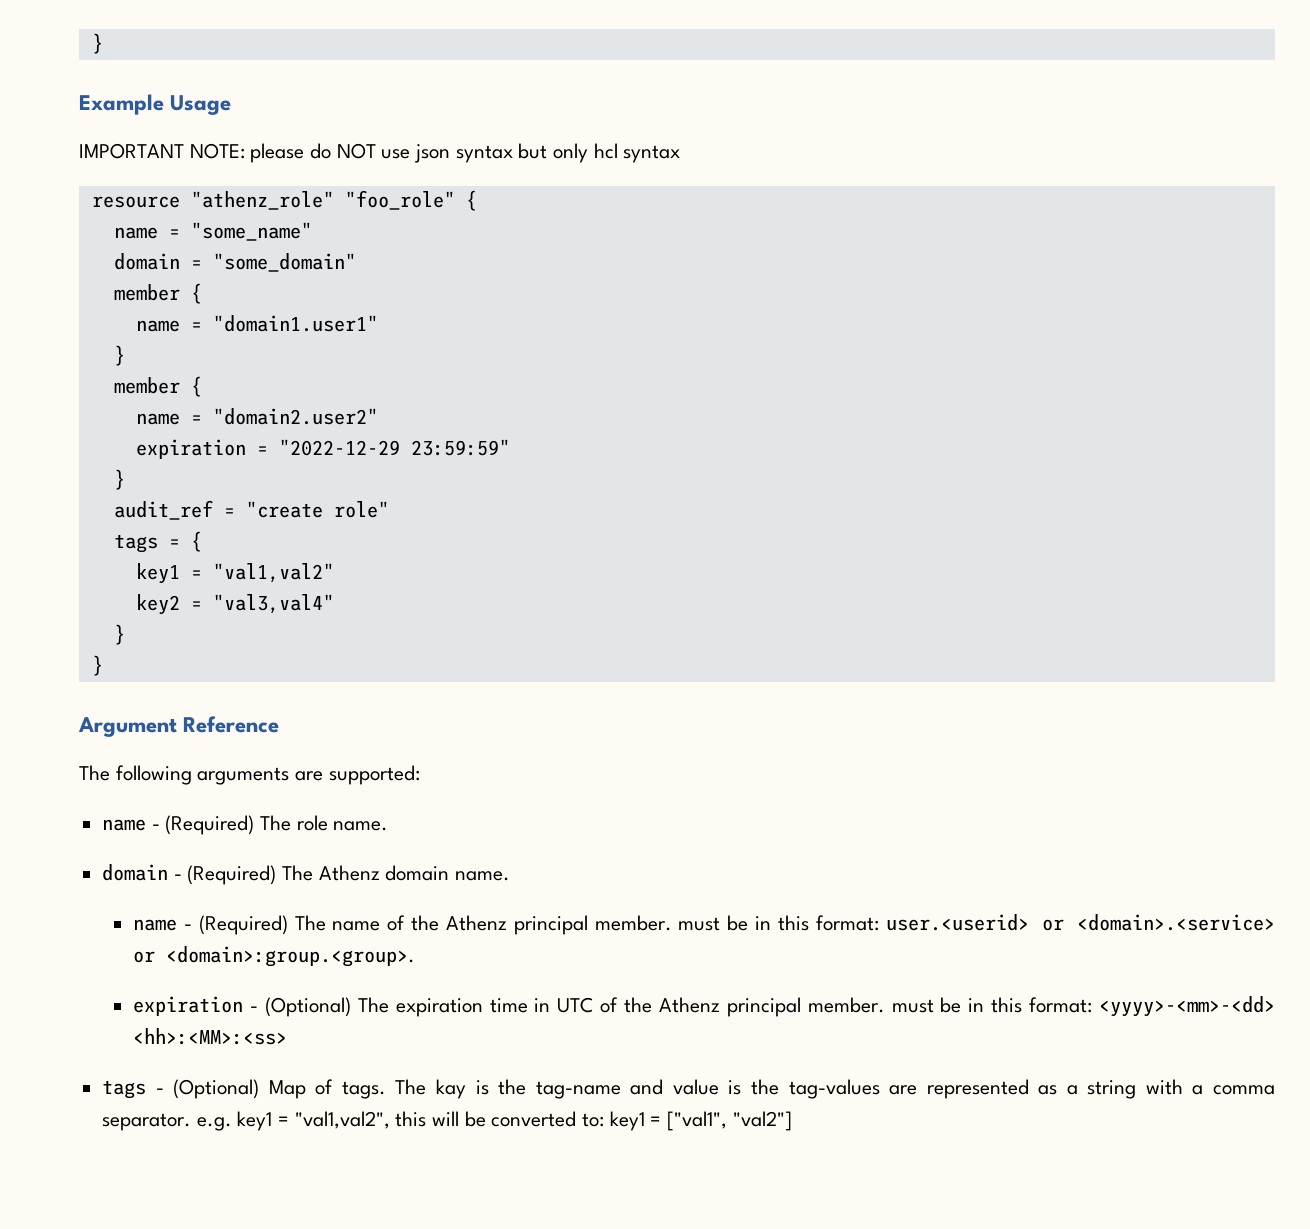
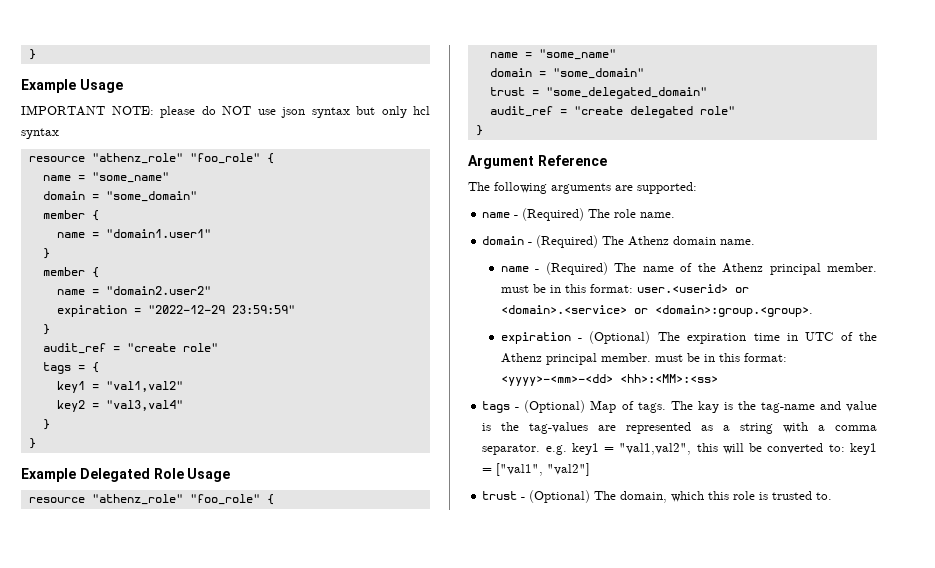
(103, 665) none -> [21,468,231,482] [28,494,274,505] [489,49,616,60] [489,68,644,79] [489,87,707,99] [489,106,735,118] [475,125,483,136] // Example Delegated Role Usage // resource "athenz_role" "foo_role" { // name = "some_name" // domain = "some_domain" // trust = "some_delegated_domain" // audit_ref = "create delegated role" // }
(792, 1121) none -> [482,490,833,503] // trust - (Optional) The domain, which this role is trusted to.

